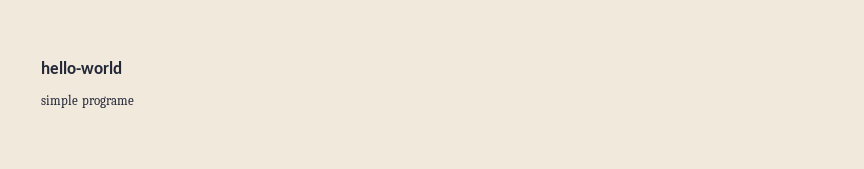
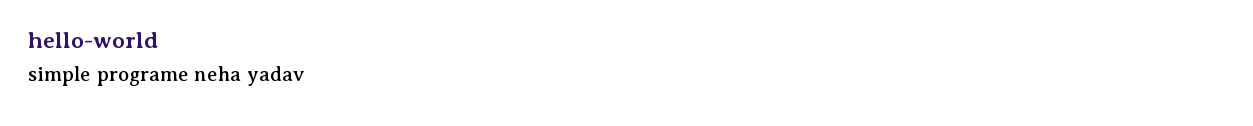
(134, 102) none -> [194,66,305,86] neha yadav

